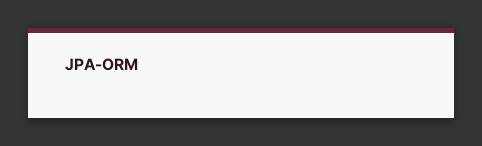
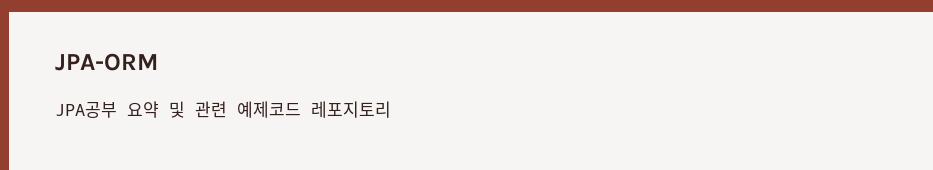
(138, 64) none -> [55,101,391,118] // JPA공부 요약 및 관련 예제코드 레포지토리

